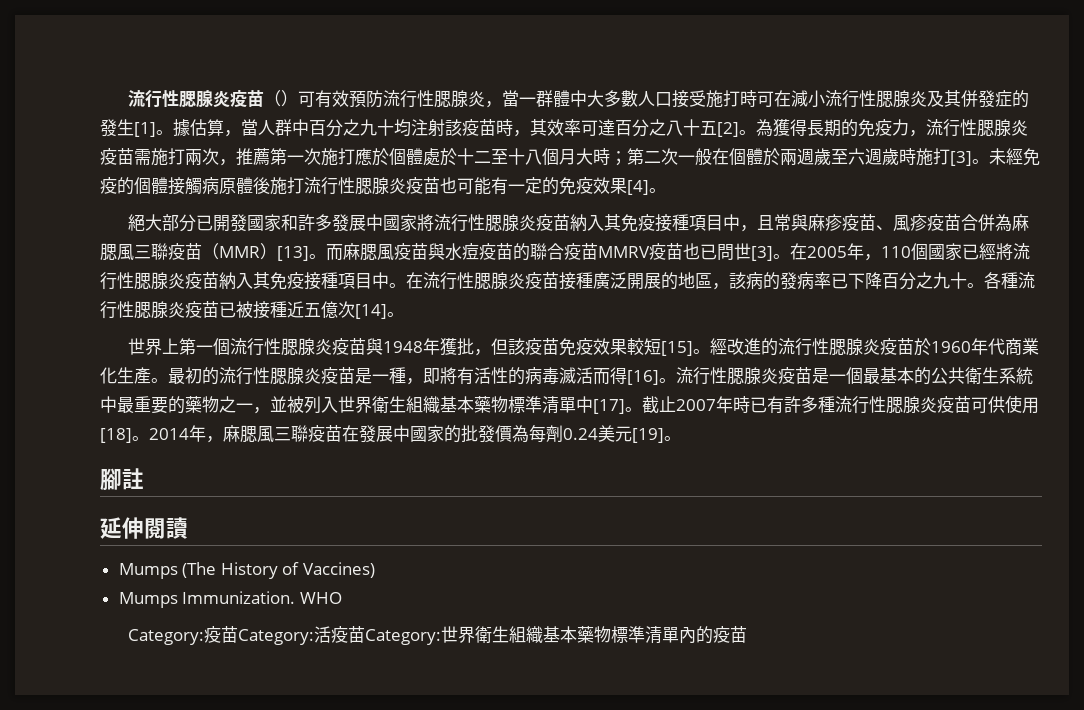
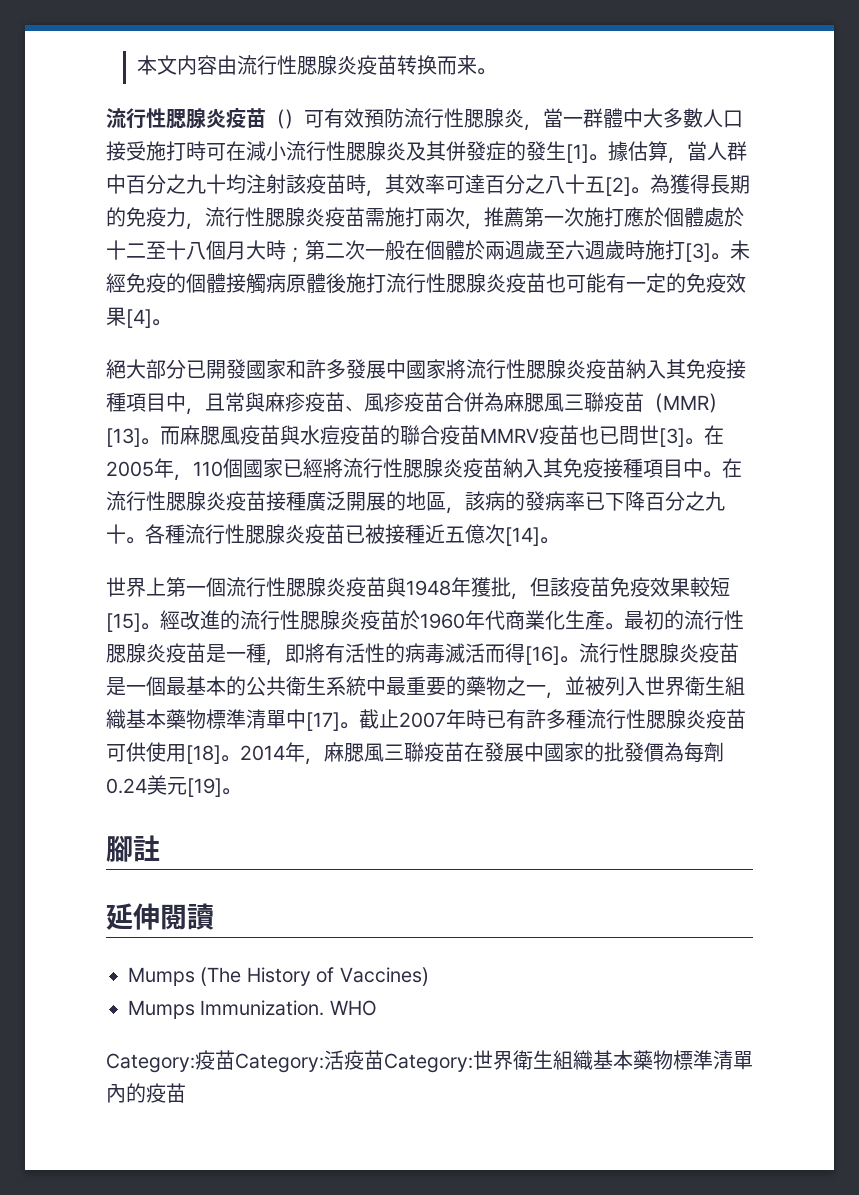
(128, 98) none -> [137,55,497,75] 本文内容由流行性腮腺炎疫苗转换而来。 //

